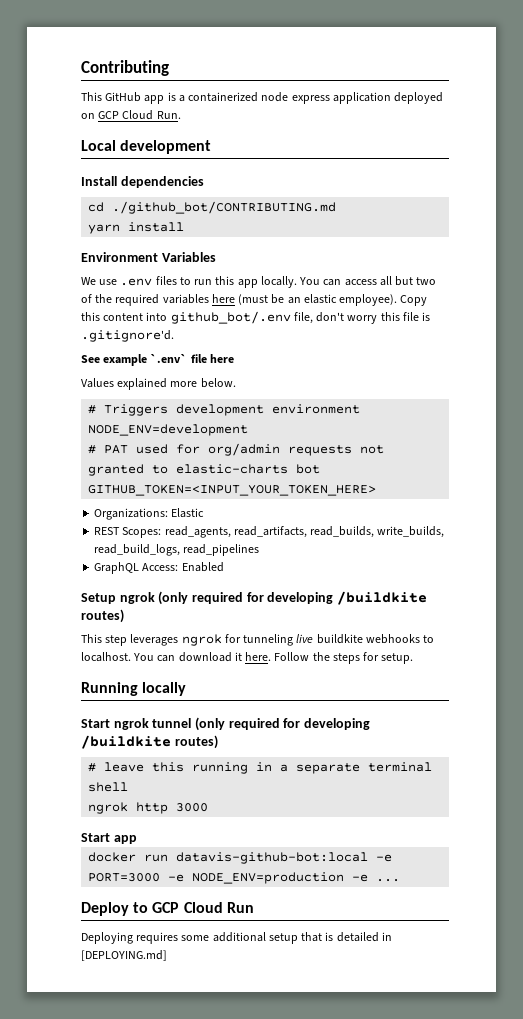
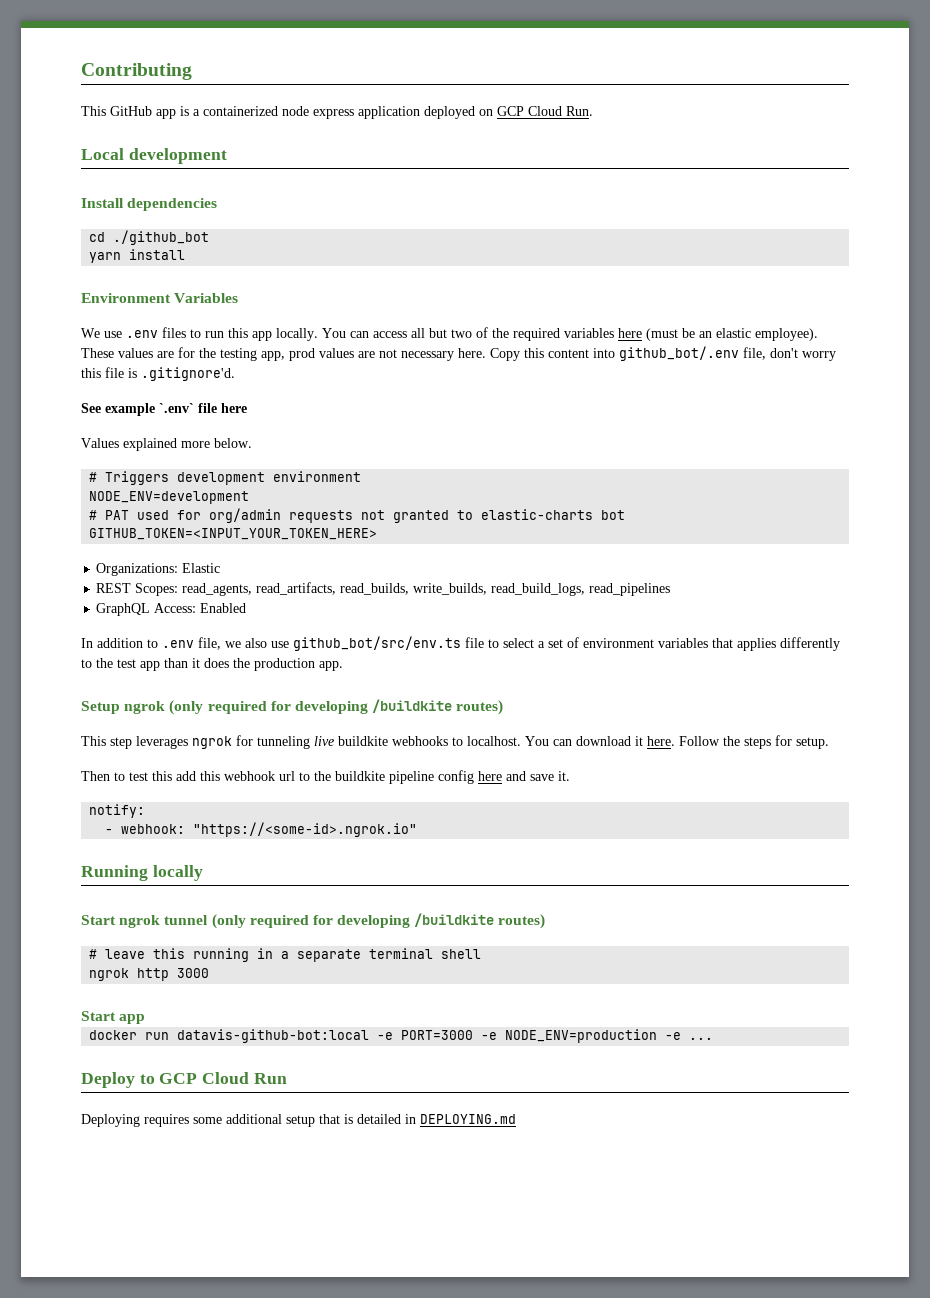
[112,201,337,214] ./github_bot/CONTRIBUTING.md -> [113,230,210,245] ./github_bot
(398, 300) none -> [81,347,486,361] These values are for the testing app, prod values are not necessary here.
(224, 567) none -> [81,636,840,651] [81,658,343,671] // In addition to .env file, we also use github_bot/src/env.ts file to select a set of environment variables that applies differently to the test app than it does the production app.
(414, 658) none -> [81,770,570,784] [89,804,146,818] [105,822,418,837] // Then to test this add this webhook url to the buildkite pipeline config here and save it. // notify: // - webhook: "https://<some-id>.ngrok.io"
[81,950,167,961] [DEPLOYING.md] -> [420,1114,516,1124] DEPLOYING.md

